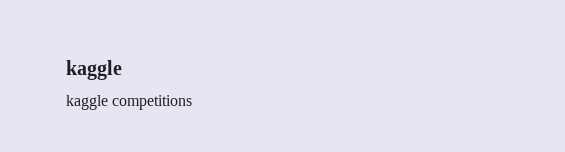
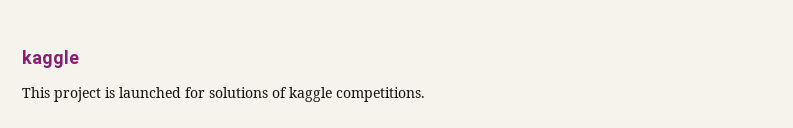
[66,95,193,110] kaggle competitions -> [22,87,425,102] This project is launched for solutions of kaggle competitions.

